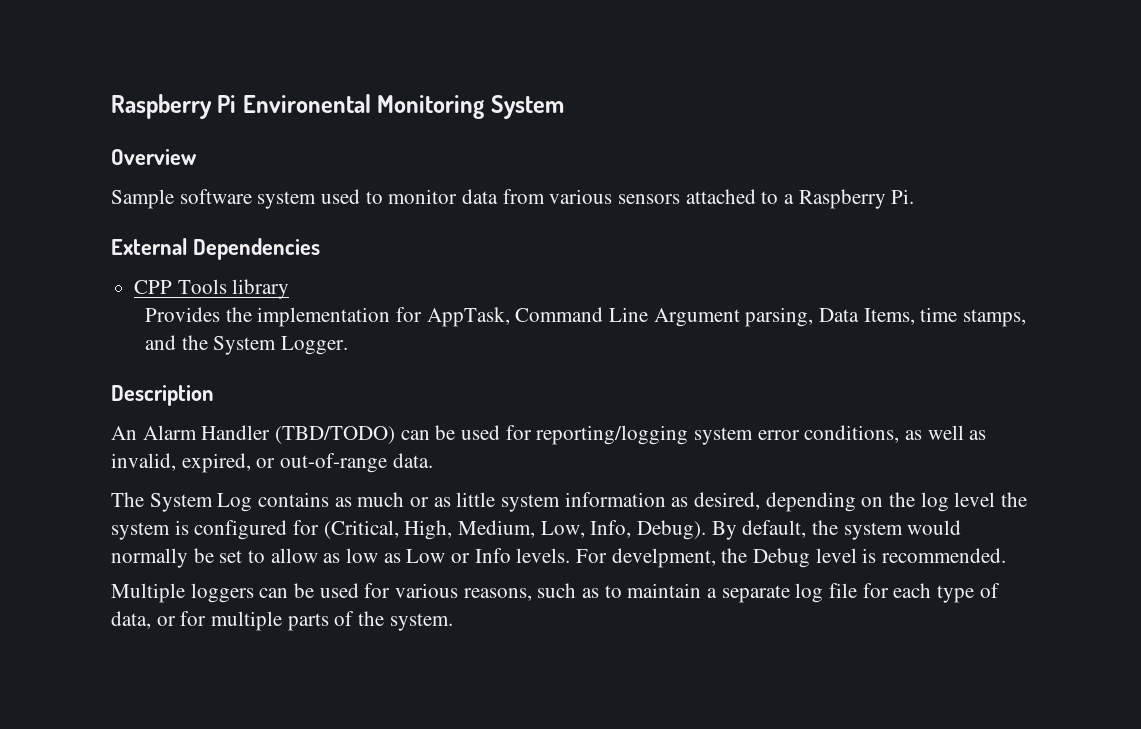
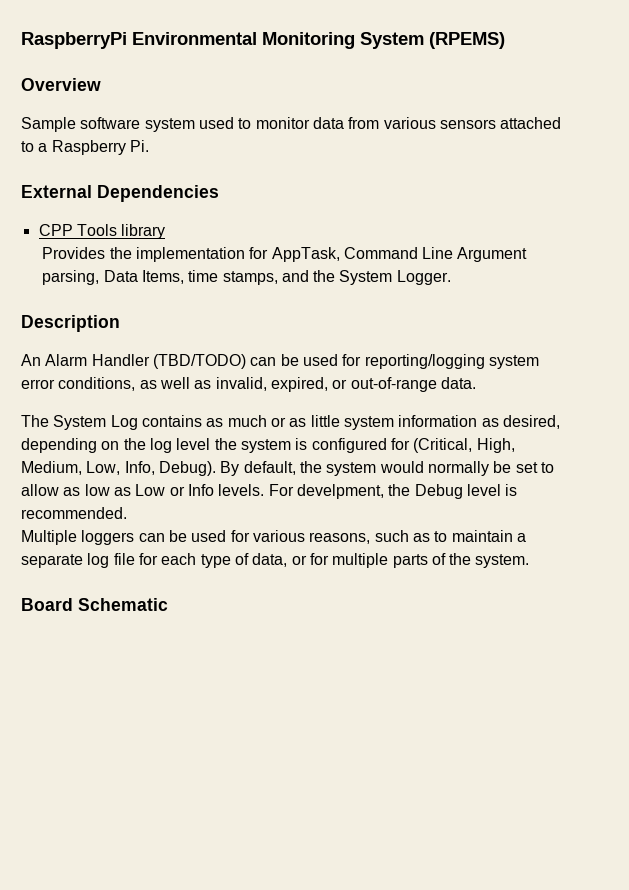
[111,94,371,119] Raspberry Pi Environental -> [21,32,257,49] RaspberryPi Environmental
(564, 107) none -> [429,32,505,49] (RPEMS)
(453, 622) none -> [21,598,168,611] // Board Schematic

